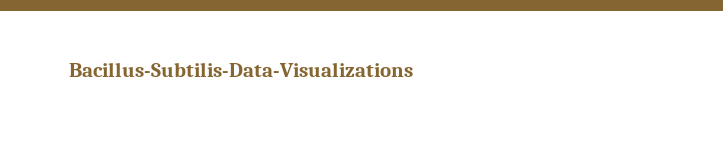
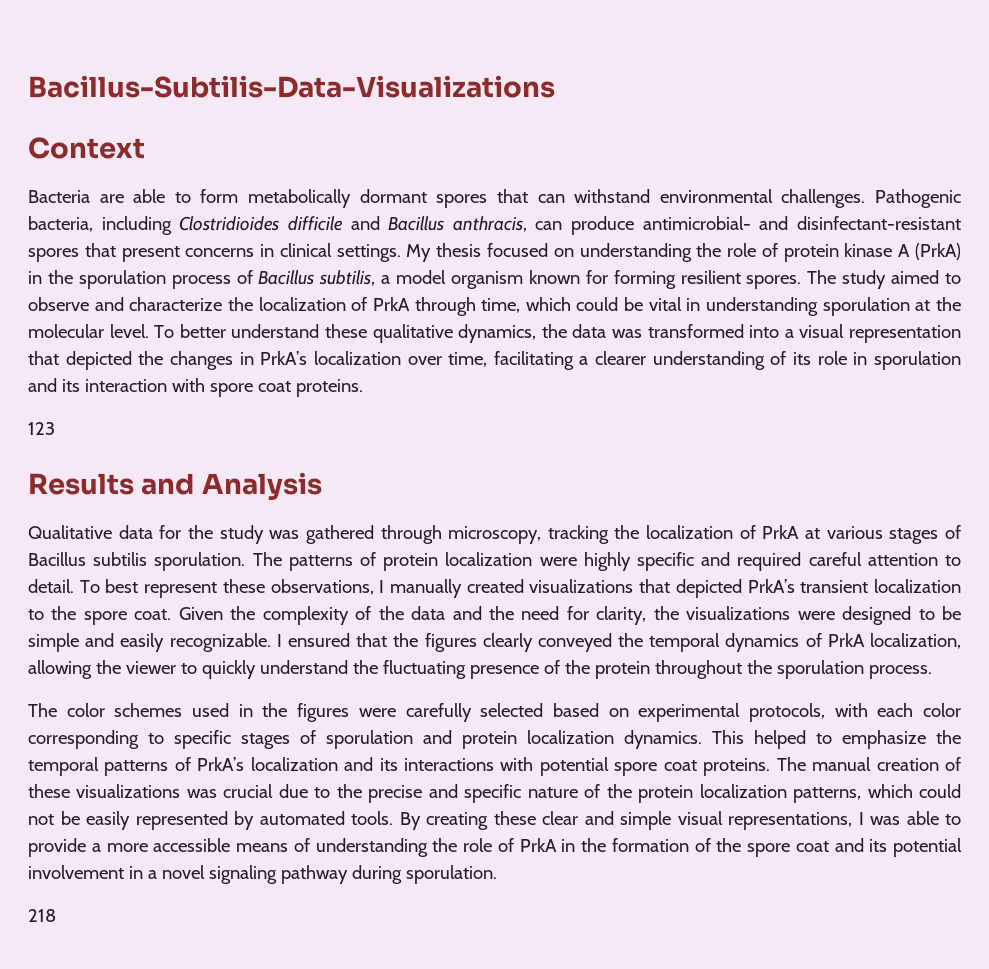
(413, 69) none -> [28,137,145,159] [28,189,961,208] [28,216,961,235] [28,243,962,262] [28,270,962,289] [28,297,961,316] [28,324,962,343] [28,351,962,370] [28,378,363,397] [28,422,55,435] [28,472,322,500] [28,525,961,544] [28,552,962,571] [28,579,962,598] [28,606,962,625] [28,633,961,652] [28,660,932,679] [28,703,961,722] [28,730,961,749] [28,757,961,776] [28,784,962,803] [28,811,961,830] [28,838,962,857] [28,865,497,884] [28,909,56,922] // Context // Bacteria are able to form metabolically dormant spores that can withstand environmental challenges. Pathogenic bacteria, including Clostridioides difficile and Bacillus anthracis, can produce antimicrobial- and disinfectant-resistant spores that present concerns in clinical settings. My thesis focused on understanding the role of protein kinase A (PrkA) in the sporulation process of Bacillus subtilis, a model organism known for forming resilient spores. The study aimed to observe and characterize the localization of PrkA through time, which could be vital in understanding sporulation at the molecular level. To better understand these qualitative dynamics, the data was transformed into a visual representation that depicted the changes in PrkA’s localization over time, facilitating a clearer understanding of its role in sporulation and its interaction with spore coat proteins. // 123 // Results and Analysis // Qualitative data for the study was gathered through microscopy, tracking the localization of PrkA at various stages of Bacillus subtilis sporulation. The patterns of protein localization were highly specific and required careful attention to detail. To best represent these observations, I manually created visualizations that depicted PrkA’s transient localization to the spore coat. Given the complexity of the data and the need for clarity, the visualizations were designed to be simple and easily recognizable. I ensured that the figures clearly conveyed the temporal dynamics of PrkA localization, allowing the viewer to quickly understand the fluctuating presence of the protein throughout the sporulation process. // The color schemes used in the figures were carefully selected based on experimental protocols, with each color corresponding to specific stages of sporulation and protein localization dynamics. This helped to emphasize the temporal patterns of PrkA’s localization and its interactions with potential spore coat proteins. The manual creation of these visualizations was crucial due to the precise and specific nature of the protein localization patterns, which could not be easily represented by automated tools. By creating these clear and simple visual representations, I was able to provide a more accessible means of understanding the role of PrkA in the formation of the spore coat and its potential involvement in a novel signaling pathway during sporulation. // 218

